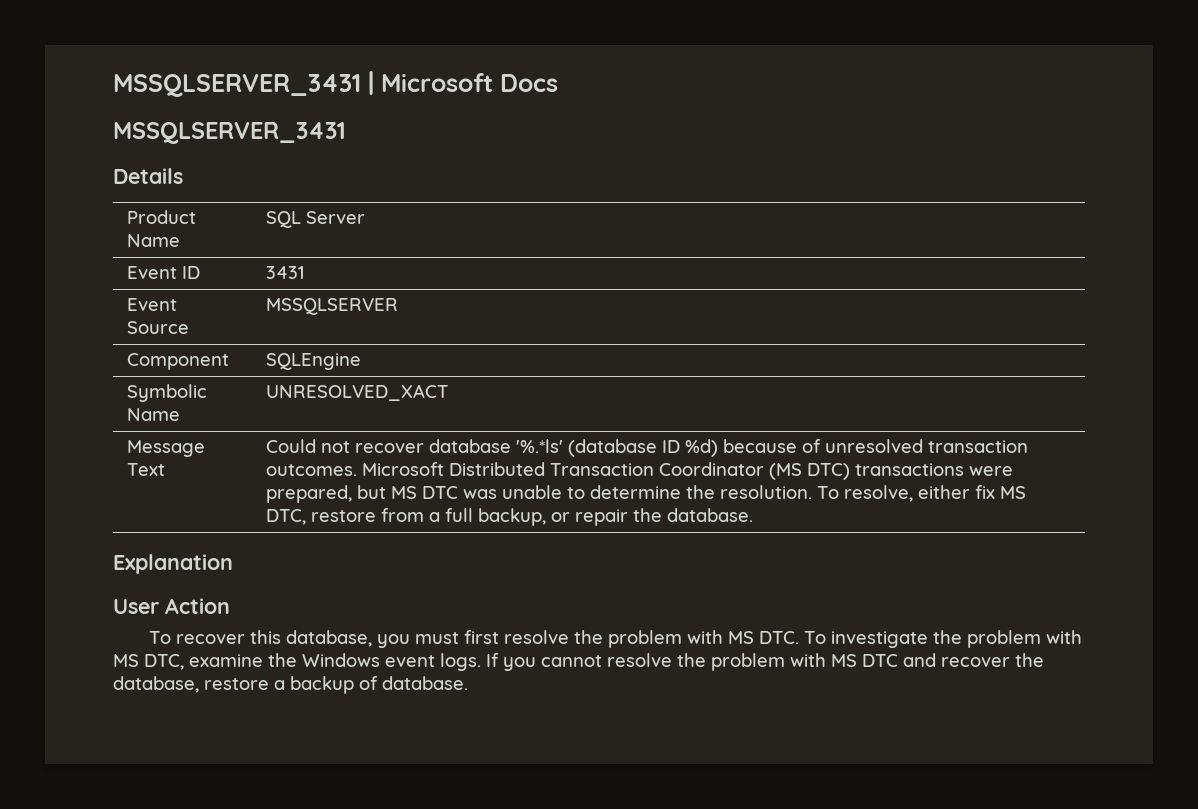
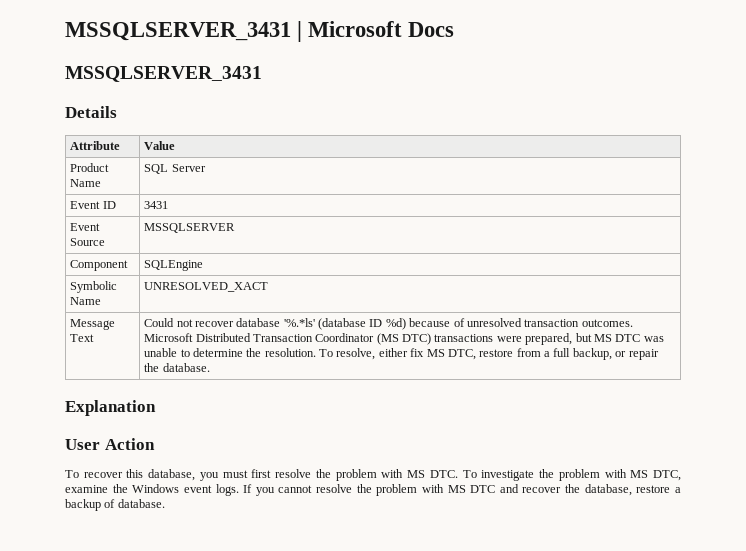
(183, 176) none -> [70,141,121,150] [144,141,176,150] // Attribute | Value

